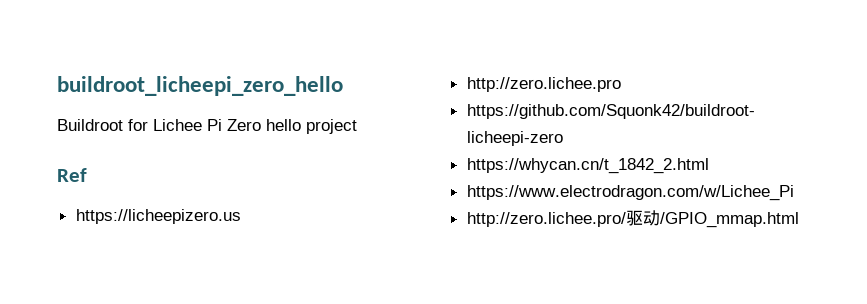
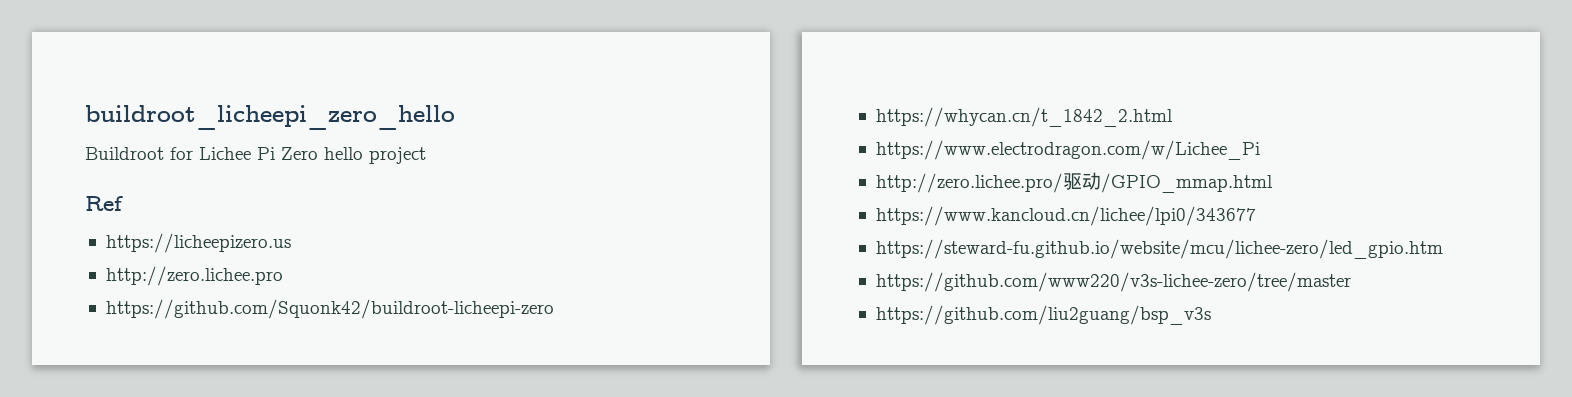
(799, 220) none -> [875,206,1256,226] [875,239,1443,259] [875,272,1351,292] [875,305,1211,325] // https://www.kancloud.cn/lichee/lpi0/343677 // https://steward-fu.github.io/website/mcu/lichee-zero/led_gpio.htm // https://github.com/www220/v3s-lichee-zero/tree/master // https://github.com/liu2guang/bsp_v3s

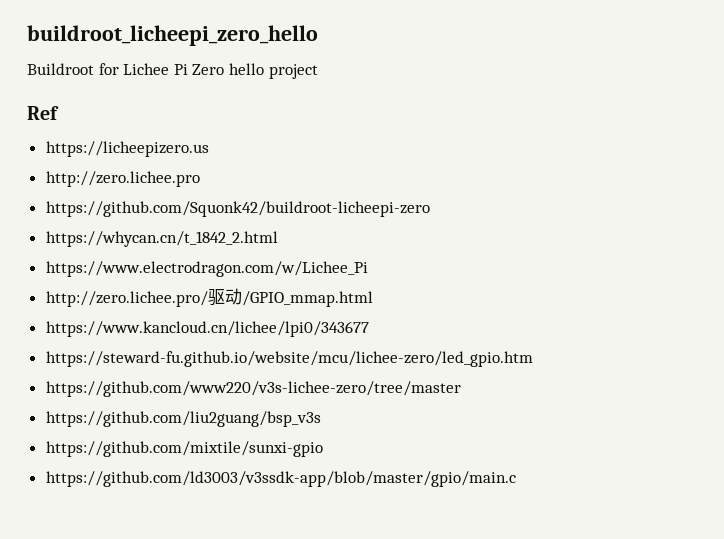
(1211, 315) none -> [45,441,323,457] [45,471,516,487] // https://github.com/mixtile/sunxi-gpio // https://github.com/ld3003/v3ssdk-app/blob/master/gpio/main.c

